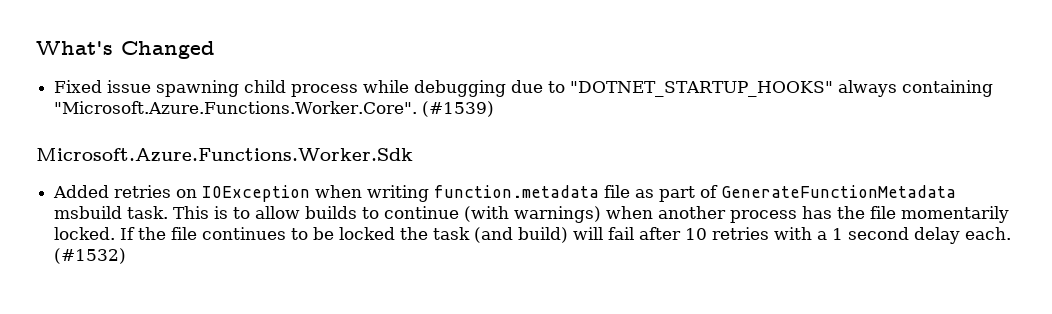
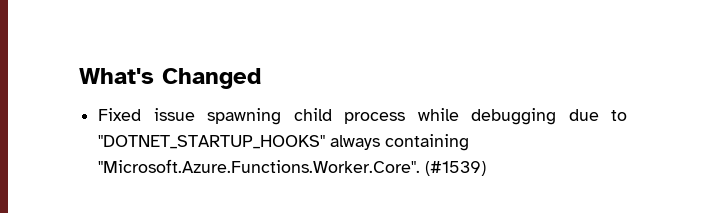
[36,148,413,163] [53,185,957,202] [54,206,1010,223] [54,227,1012,244] [54,248,127,264] // Microsoft.Azure.Functions.Worker.Sdk // Added retries on IOException when writing function.metadata file as part of GenerateFunctionMetadata msbuild task. This is to allow builds to continue (with warnings) when another process has the file momentarily locked. If the file continues to be locked the task (and build) will fail after 10 retries with a 1 second delay each. (#1532) -> (487, 168) none

